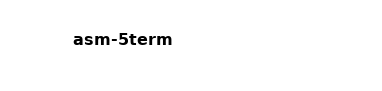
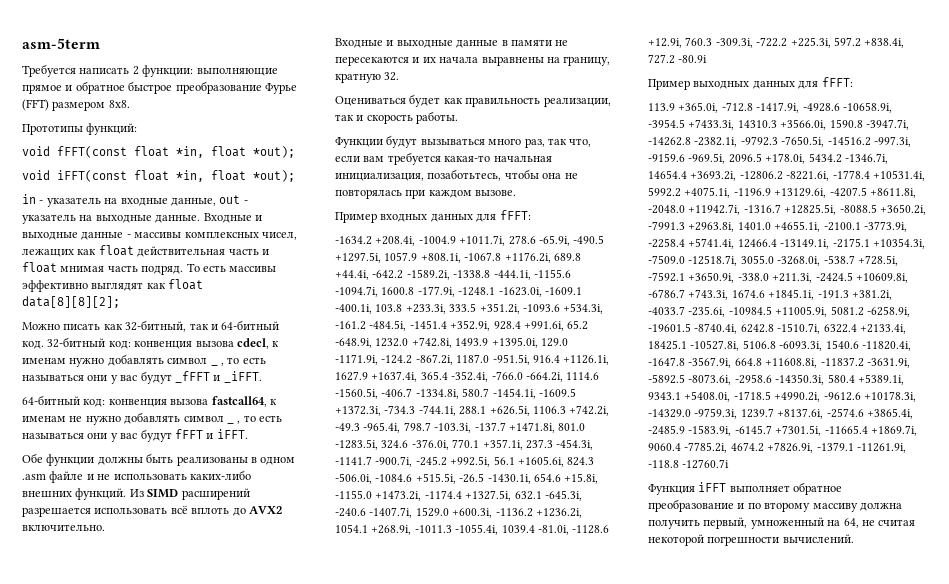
(173, 39) none -> [22,64,278,77] [22,81,297,94] [22,99,130,111] [22,123,138,135] [22,146,295,158] [22,170,295,182] [22,194,248,207] [22,213,262,224] [22,232,297,240] [22,245,269,257] [22,262,277,275] [22,279,204,292] [22,296,120,308] [22,320,280,332] [22,337,280,349] [22,354,208,367] [210,357,266,366] [22,371,262,384] [22,395,277,407] [22,412,224,425] [226,415,282,424] [22,429,248,442] [22,453,296,466] [22,470,251,483] [22,488,250,500] [22,505,282,517] [22,524,105,531] [335,38,569,48] [335,56,611,66] [335,72,400,83] [335,94,611,107] [335,111,459,124] [335,135,592,148] [335,152,552,165] [335,169,578,181] [335,189,517,199] [335,210,531,223] [335,235,605,246] [335,252,581,263] [335,269,571,280] [335,286,582,297] [335,303,604,314] [335,320,589,331] [335,337,568,348] [335,354,610,365] [335,371,600,382] [335,388,576,399] [335,405,610,416] [335,422,586,433] [335,439,594,450] [335,456,595,467] [335,473,599,484] [335,490,582,501] [335,507,582,518] [335,524,610,535] [648,37,905,48] [648,54,708,64] [648,77,853,90] [648,102,892,113] [648,119,909,130] [648,136,911,147] [648,153,888,164] [648,170,925,181] [648,187,916,198] [648,204,926,215] [648,221,907,232] [648,238,925,249] [648,255,898,266] [648,272,908,283] [648,289,892,300] [648,306,910,317] [648,323,906,334] [648,340,911,351] [648,357,910,368] [648,374,904,385] [648,391,916,402] [648,408,913,419] [648,425,917,436] [648,442,906,453] [648,459,730,469] [648,482,843,495] [648,499,902,512] [648,517,916,529] [648,534,854,546] // Требуется написать 2 функции: выполняющие прямое и обратное быстрое преобразование Фурье (FFT) размером 8x8. // Прототипы функций: // void fFFT(const float *in, float *out); // void iFFT(const float *in, float *out); // in - указатель на входные данные, out - указатель на выходные данные. Входные и выходные данные - массивы комплексных чисел, лежащих как float действительная часть и float мнимая часть подряд. То есть массивы эффективно выглядят как float data[8][8][2]; // Можно писать как 32-битный, так и 64-битный код. 32-битный код: конвенция вызова cdecl, к именам нужно добавлять символ _ , то есть называться они у вас будут _fFFT и _iFFT. // 64-битный код: конвенция вызова fastcall64, к именам не нужно добавлять символ _ , то есть называться они у вас будут fFFT и iFFT. // Обе функции должны быть реализованы в одном .asm файле и не использовать каких-либо внешних функций. Из SIMD расширений разрешается использовать всё вплоть до AVX2 включительно. // Входные и выходные данные в памяти не пересекаются и их начала выравнены на границу, кратную 32. // Оцениваться будет как правильность реализации, так и скорость работы. // Функции будут вызываться много раз, так что, если вам требуется какая-то начальная инициализация, позаботьтесь, чтобы она не повторялась при каждом вызове. // Пример входных данных для fFFT: // -1634.2 +208.4i, -1004.9 +1011.7i, 278.6 -65.9i, -490.5 +1297.5i, 1057.9 +808.1i, -1067.8 +1176.2i, 689.8 +44.4i, -642.2 -1589.2i, -1338.8 -444.1i, -1155.6 -1094.7i, 1600.8 -177.9i, -1248.1 -1623.0i, -1609.1 -400.1i, 103.8 +233.3i, 333.5 +351.2i, -1093.6 +534.3i, -161.2 -484.5i, -1451.4 +352.9i, 928.4 +991.6i, 65.2 -648.9i, 1232.0 +742.8i, 1493.9 +1395.0i, 129.0 -1171.9i, -124.2 -867.2i, 1187.0 -951.5i, 916.4 +1126.1i, 1627.9 +1637.4i, 365.4 -352.4i, -766.0 -664.2i, 1114.6 -1560.5i, -406.7 -1334.8i, 580.7 -1454.1i, -1609.5 +1372.3i, -734.3 -744.1i, 288.1 +626.5i, 1106.3 +742.2i, -49.3 -965.4i, 798.7 -103.3i, -137.7 +1471.8i, 801.0 -1283.5i, 324.6 -376.0i, 770.1 +357.1i, 237.3 -454.3i, -1141.7 -900.7i, -245.2 +992.5i, 56.1 +1605.6i, 824.3 -506.0i, -1084.6 +515.5i, -26.5 -1430.1i, 654.6 +15.8i, -1155.0 +1473.2i, -1174.4 +1327.5i, 632.1 -645.3i, -240.6 -1407.7i, 1529.0 +600.3i, -1136.2 +1236.2i, 1054.1 +268.9i, -1011.3 -1055.4i, 1039.4 -81.0i, -1128.6 +12.9i, 760.3 -309.3i, -722.2 +225.3i, 597.2 +838.4i, 727.2 -80.9i // Пример выходных данных для fFFT: // 113.9 +365.0i, -712.8 -1417.9i, -4928.6 -10658.9i, -3954.5 +7433.3i, 14310.3 +3566.0i, 1590.8 -3947.7i, -14262.8 -2382.1i, -9792.3 -7650.5i, -14516.2 -997.3i, -9159.6 -969.5i, 2096.5 +178.0i, 5434.2 -1346.7i, 14654.4 +3693.2i, -12806.2 -8221.6i, -1778.4 +10531.4i, 5992.2 +4075.1i, -1196.9 +13129.6i, -4207.5 +8611.8i, -2048.0 +11942.7i, -1316.7 +12825.5i, -8088.5 +3650.2i, -7991.3 +2963.8i, 1401.0 +4655.1i, -2100.1 -3773.9i, -2258.4 +5741.4i, 12466.4 -13149.1i, -2175.1 +10354.3i, -7509.0 -12518.7i, 3055.0 -3268.0i, -538.7 +728.5i, -7592.1 +3650.9i, -338.0 +211.3i, -2424.5 +10609.8i, -6786.7 +743.3i, 1674.6 +1845.1i, -191.3 +381.2i, -4033.7 -235.6i, -10984.5 +11005.9i, 5081.2 -6258.9i, -19601.5 -8740.4i, 6242.8 -1510.7i, 6322.4 +2133.4i, 18425.1 -10527.8i, 5106.8 -6093.3i, 1540.6 -11820.4i, -1647.8 -3567.9i, 664.8 +11608.8i, -11837.2 -3631.9i, -5892.5 -8073.6i, -2958.6 -14350.3i, 580.4 +5389.1i, 9343.1 +5408.0i, -1718.5 +4990.2i, -9612.6 +10178.3i, -14329.0 -9759.3i, 1239.7 +8137.6i, -2574.6 +3865.4i, -2485.9 -1583.9i, -6145.7 +7301.5i, -11665.4 +1869.7i, 9060.4 -7785.2i, 4674.2 +7826.9i, -1379.1 -11261.9i, -118.8 -12760.7i // Функция iFFT выполняет обратное преобразование и по второму массиву должна получить первый, умноженный на 64, не считая некоторой погрешности вычислений.

